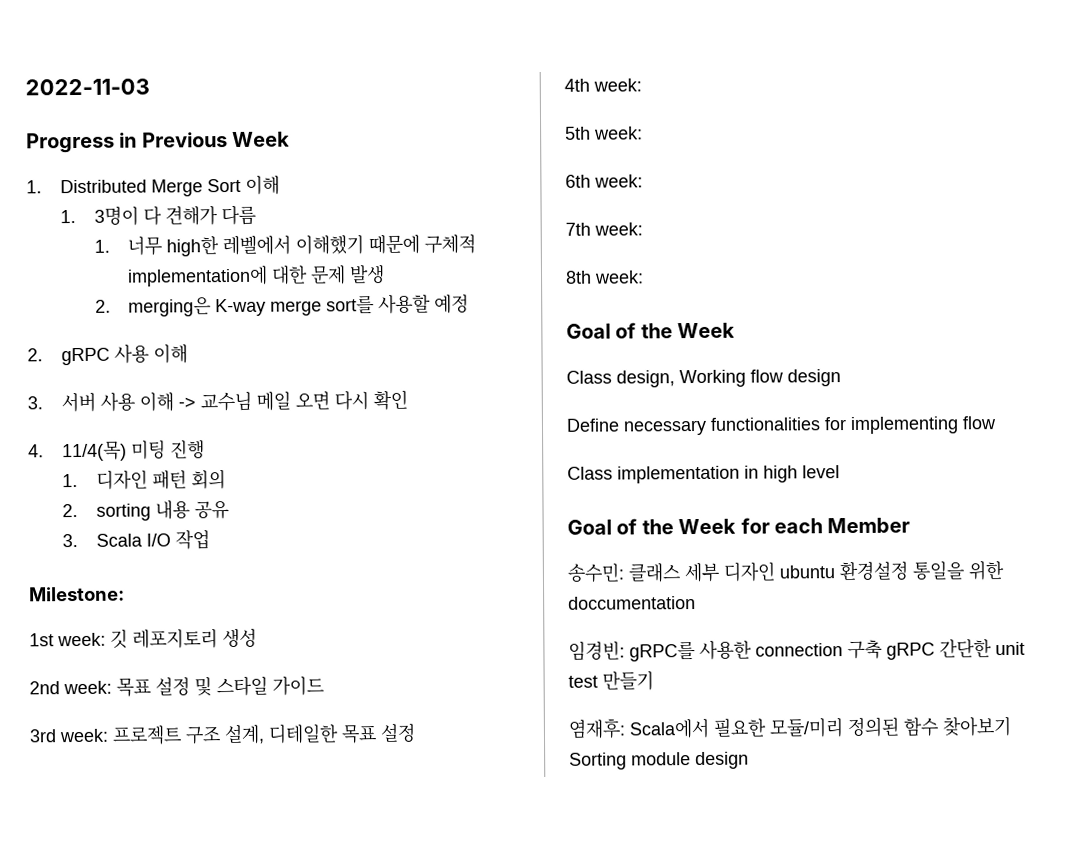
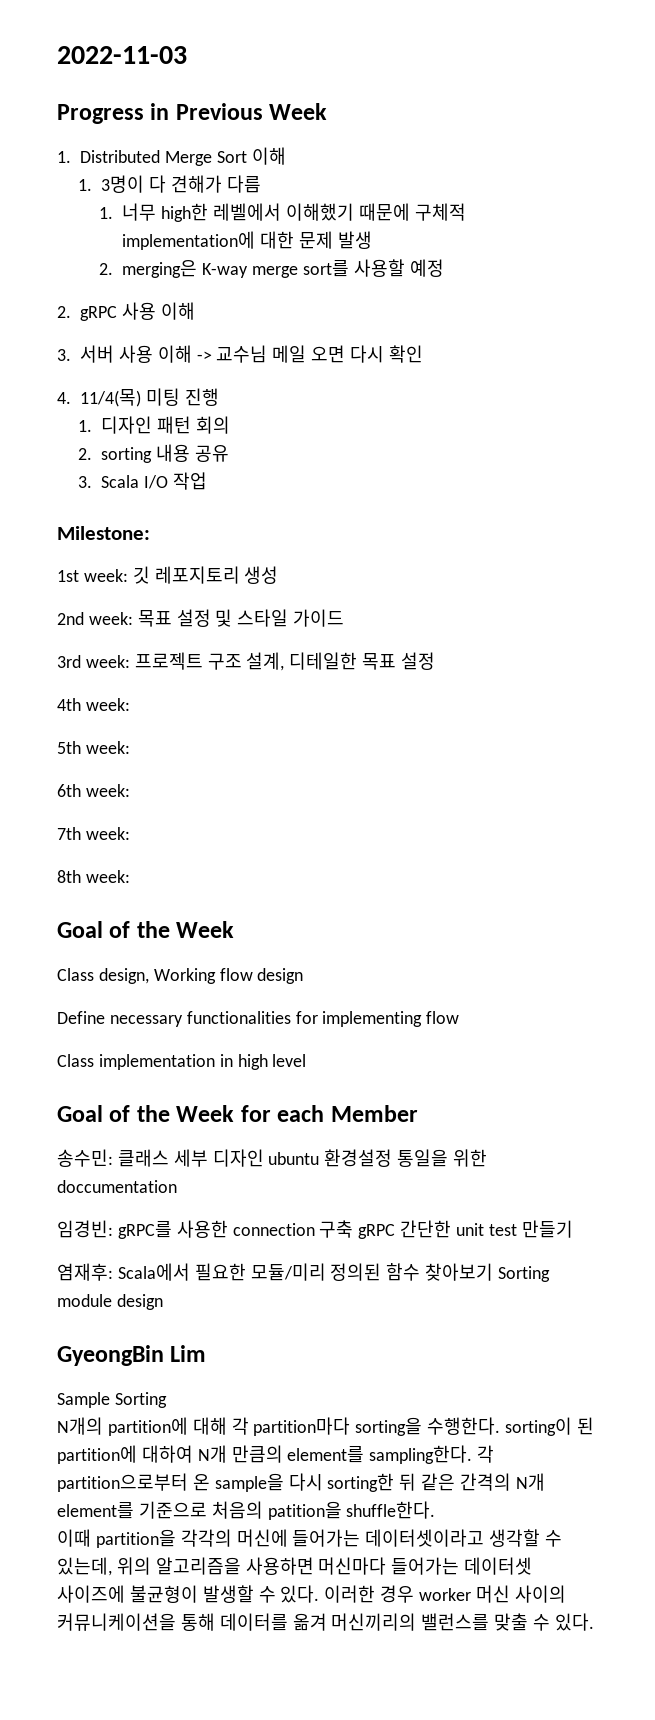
(749, 760) none -> [57,1345,207,1366] [57,1392,167,1408] [57,1417,594,1436] [57,1445,495,1464] [57,1473,545,1492] [57,1501,436,1520] [57,1529,563,1548] [57,1557,533,1576] [57,1585,566,1603] [57,1613,594,1631] // GyeongBin Lim // Sample Sorting // N개의 partition에 대해 각 partition마다 sorting을 수행한다. sorting이 된 partition에 대하여 N개 만큼의 element를 sampling한다. 각 partition으로부터 온 sample을 다시 sorting한 뒤 같은 간격의 N개 element를 기준으로 처음의 patition을 shuffle한다. // 이때 partition을 각각의 머신에 들어가는 데이터셋이라고 생각할 수 있는데, 위의 알고리즘을 사용하면 머신마다 들어가는 데이터셋 사이즈에 불균형이 발생할 수 있다. 이러한 경우 worker 머신 사이의 커뮤니케이션을 통해 데이터를 옮겨 머신끼리의 밸런스를 맞출 수 있다.

